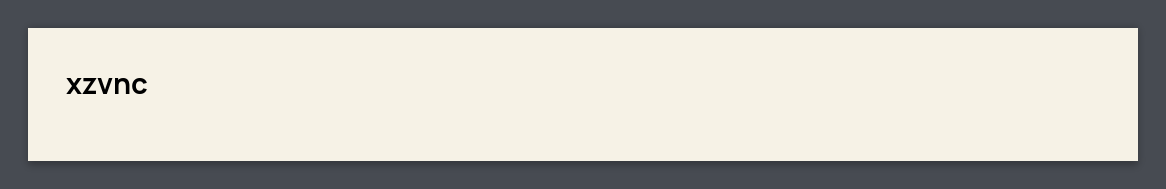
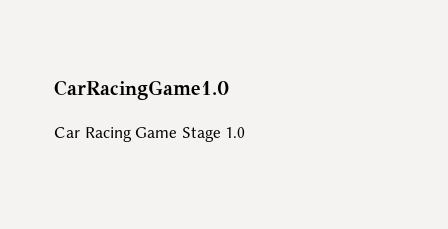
[66,78,148,94] xzvnc -> [54,80,229,100] [54,127,246,142] CarRacingGame1.0 // Car Racing Game Stage 1.0

